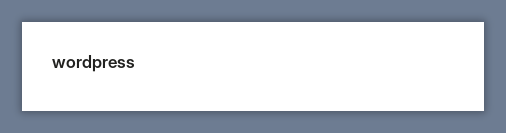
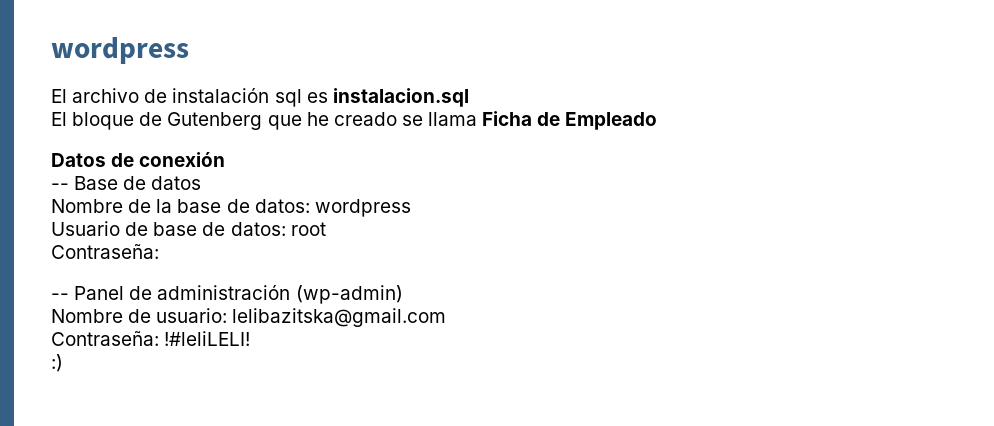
[52,55,135,72] wordpress -> [51,37,189,64] [51,88,469,107] [51,111,658,130] [51,152,226,167] [51,176,202,190] [51,199,411,217] [51,221,326,236] [51,244,159,259] [51,285,403,304] [51,308,447,327] [51,331,251,346] [51,354,63,372] wordpress // El archivo de instalación sql es instalacion.sql // El bloque de Gutenberg que he creado se llama Ficha de Empleado // Datos de conexión // -- Base de datos // Nombre de la base de datos: wordpress // Usuario de base de datos: root // Contraseña: // -- Panel de administración (wp-admin) // Nombre de usuario: lelibazitska@gmail.com // Contraseña: !#leliLELI! // :)

